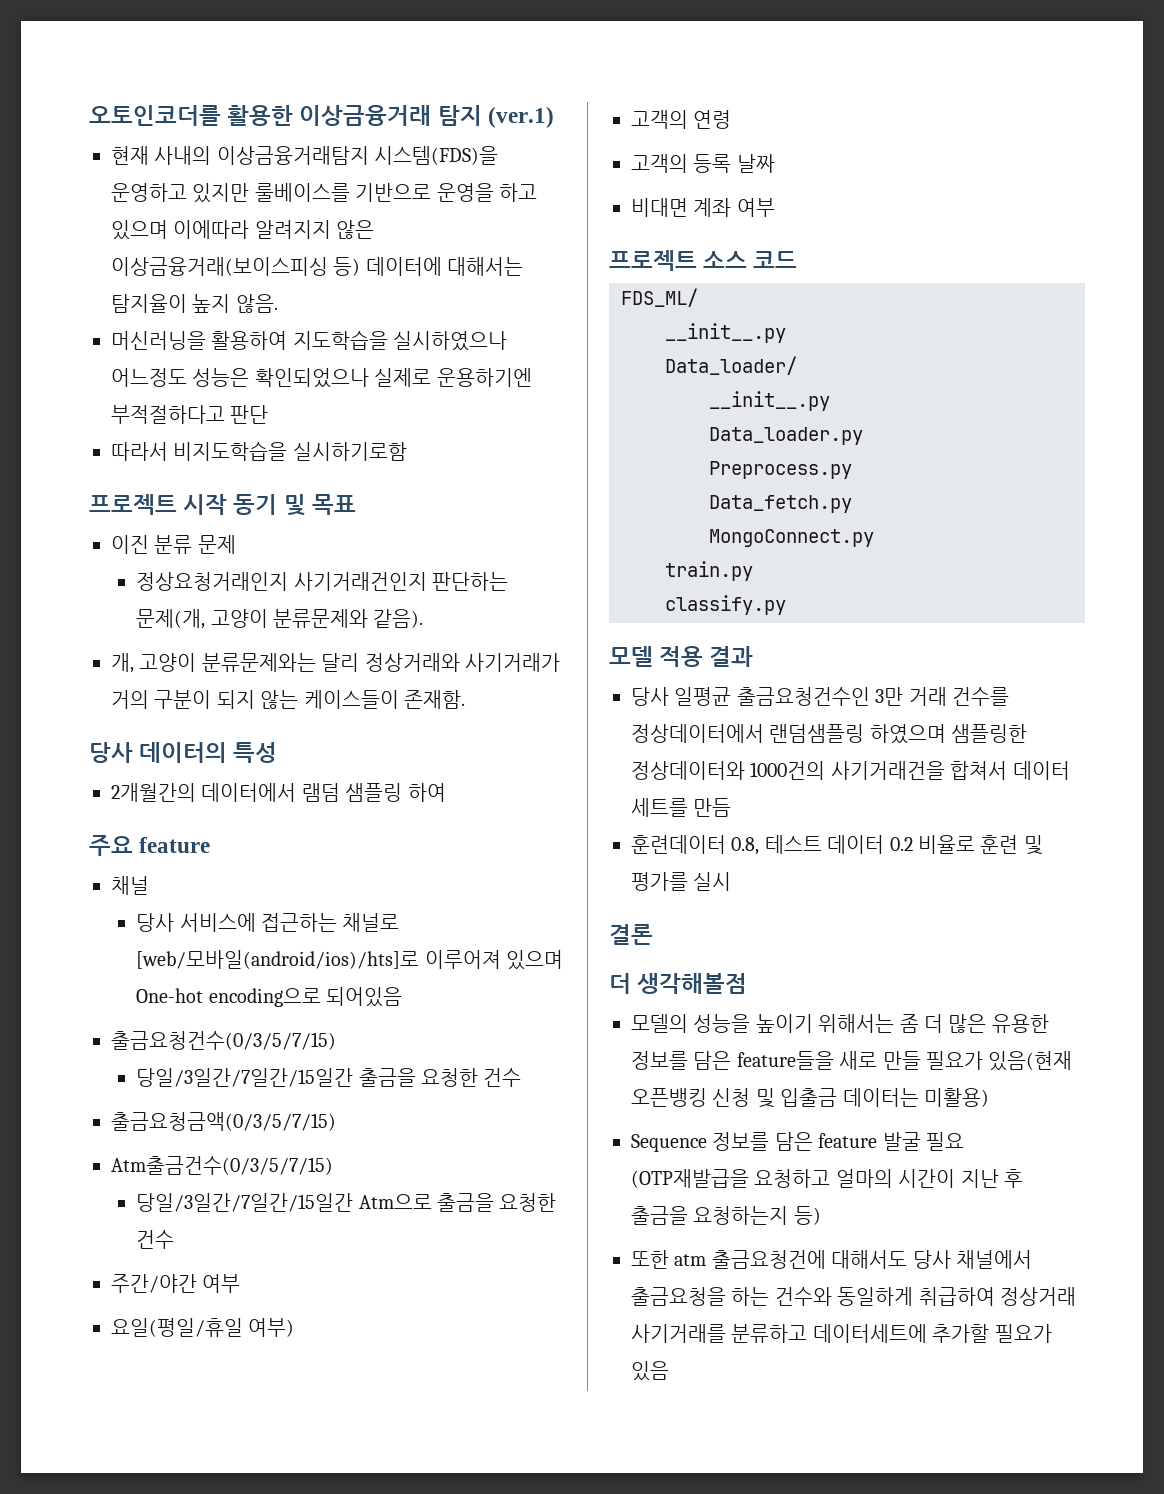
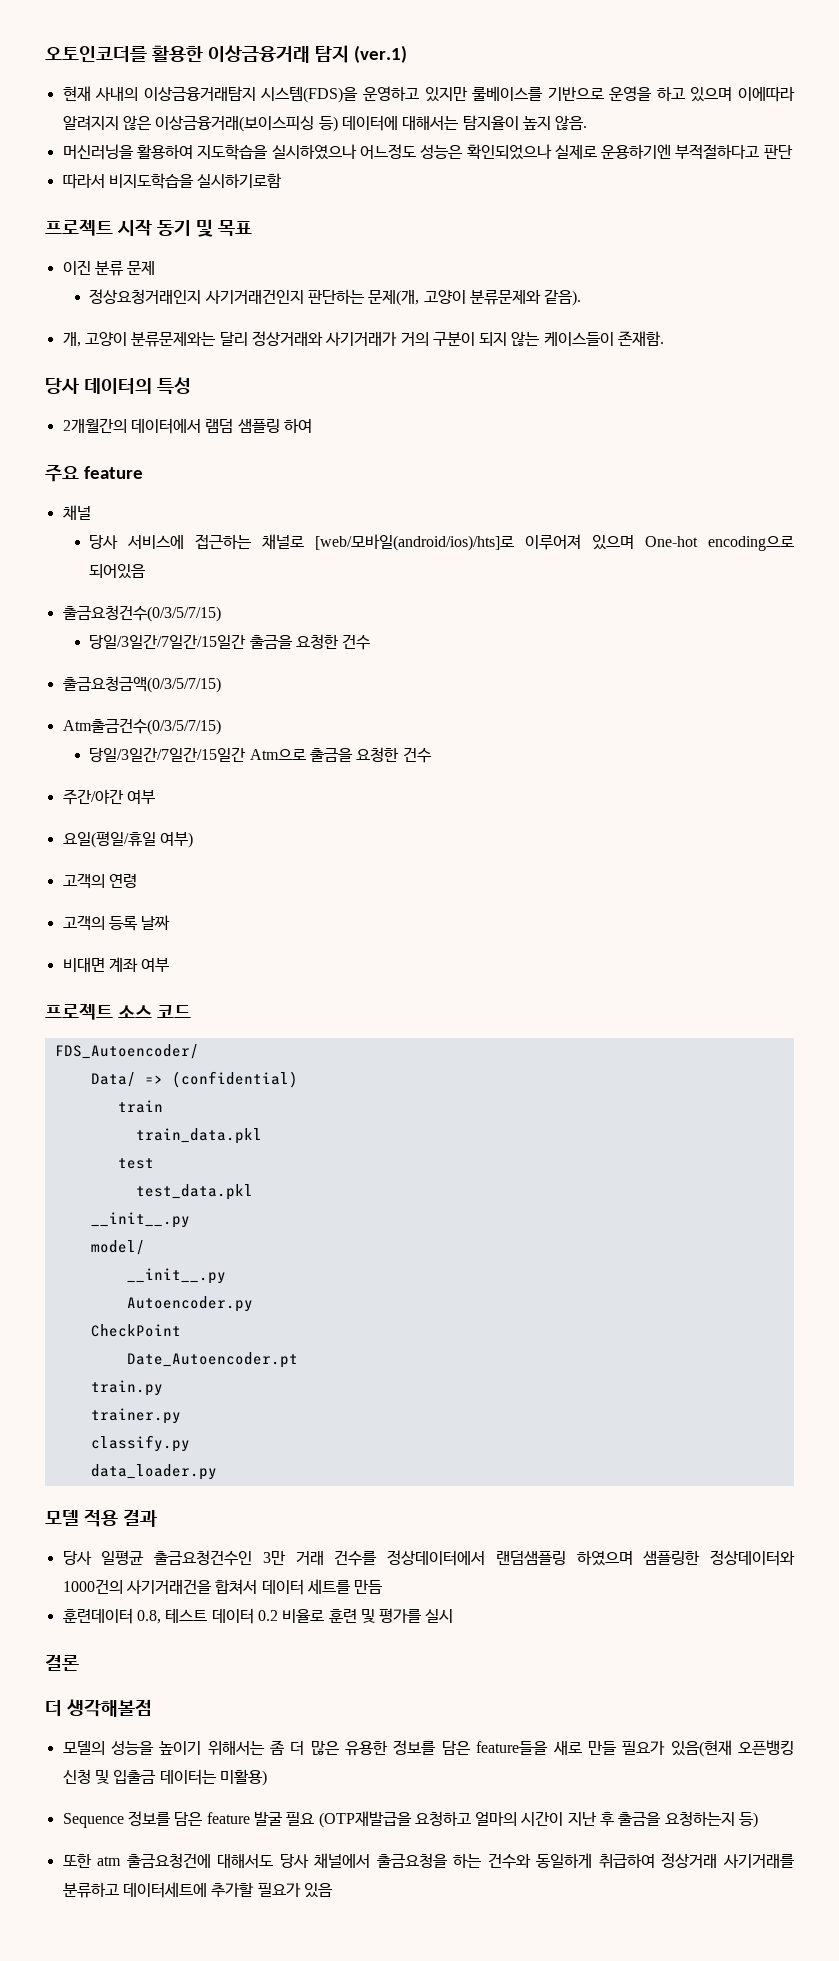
[621,288,698,307] [665,323,786,343] [665,356,797,375] [709,391,830,411] [709,427,863,445] [709,461,852,479] [709,495,852,513] [709,529,874,547] FDS_ML/ // __init__.py // Data_loader/ // __init__.py // Data_loader.py // Preprocess.py // Data_fetch.py // MongoConnect.py -> [54,1044,199,1059] [90,1071,298,1088] [117,1100,163,1113] [135,1128,262,1144] [117,1158,154,1169] [135,1184,253,1200] [90,1212,190,1228] [90,1240,145,1255] [126,1268,226,1284] [126,1296,253,1312] [90,1324,181,1337] [126,1352,298,1368] FDS_Autoencoder/ // Data/ => (confidential) // train // train_data.pkl // test // test_data.pkl // __init__.py // model/ // __init__.py // Autoencoder.py // CheckPoint // Date_Autoencoder.pt
(753, 571) none -> [90,1408,181,1424] // trainer.py
(786, 605) none -> [90,1464,217,1480] // data_loader.py

